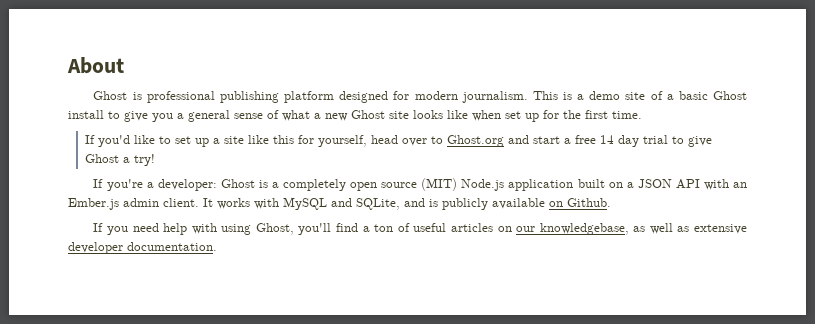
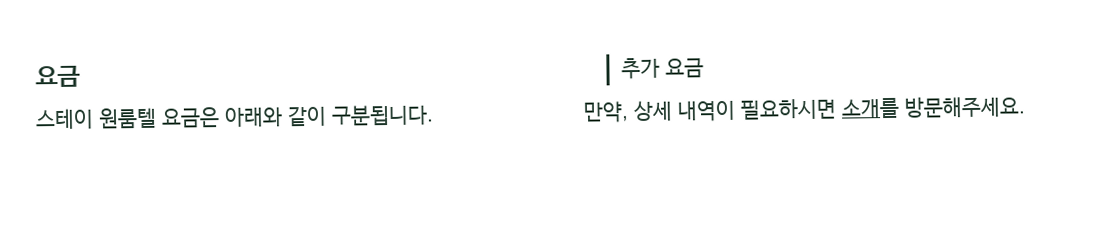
[67,57,124,74] [93,91,748,103] [68,110,642,122] [84,135,712,147] [84,154,155,166] [93,178,747,191] [68,197,611,210] [93,223,748,235] [68,242,217,254] About // Ghost is professional publishing platform designed for modern journalism. This is a demo site of a basic Ghost install to give you a general sense of what a new Ghost site looks like when set up for the first time. // If you'd like to set up a site like this for yourself, head over to Ghost.org and start a free 14 day trial to give Ghost a try! // If you're a developer: Ghost is a completely open source (MIT) Node.js application built on a JSON API with an Ember.js admin client. It works with MySQL and SQLite, and is publicly available on Github. // If you need help with using Ghost, you'll find a ton of useful articles on our knowledgebase, as well as extensive developer documentation. -> [35,65,81,88] [35,104,434,130] [620,57,704,80] [583,95,1026,123] 요금 // 스테이 원룸텔 요금은 아래와 같이 구분됩니다. // 추가 요금 // 만약, 상세 내역이 필요하시면 소개를 방문해주세요.

